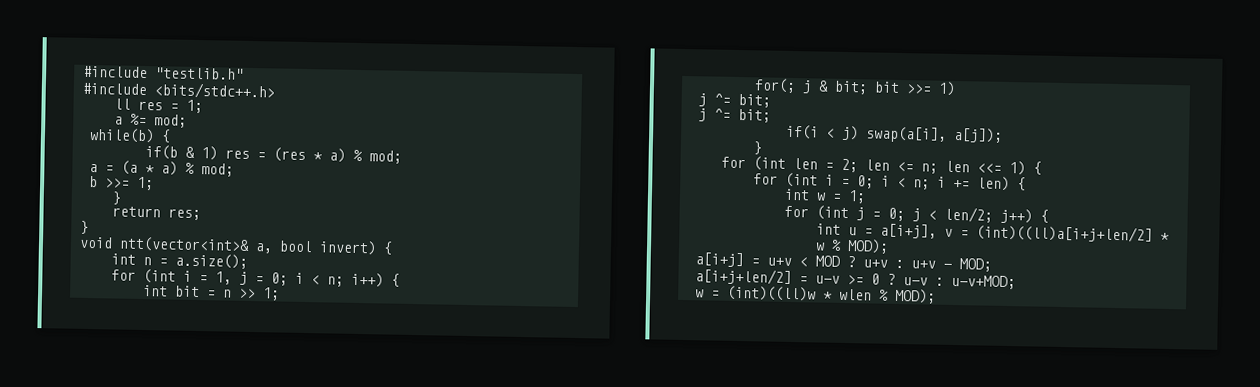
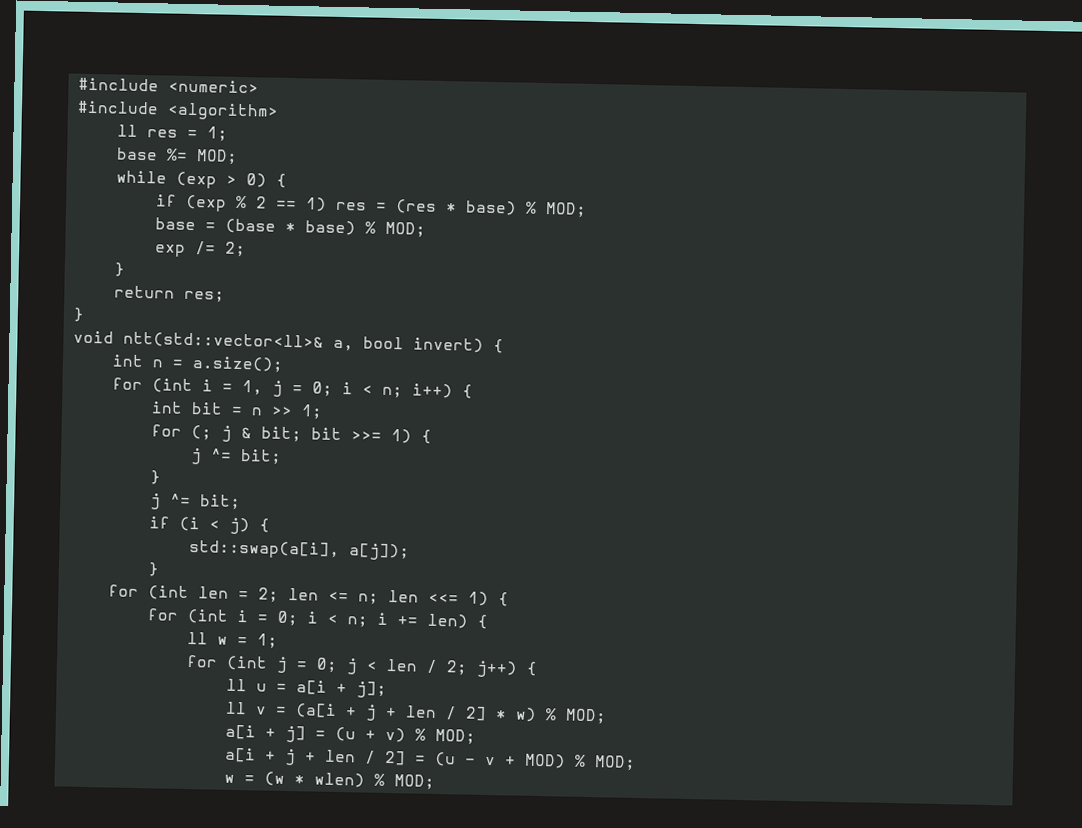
[83,65,244,80] [82,82,275,100] #include "testlib.h" // #include <bits/stdc++.h> -> [78,77,260,94] [77,100,280,121] #include <numeric> // #include <algorithm>
[114,113,187,128] [89,128,171,144] [145,145,195,160] a %= mod; // while(b) { // if(b & -> [116,147,239,165] [116,170,288,189] [156,194,298,212] base %= MOD; // while (exp > 0) { // if (exp % 2 ==
[329,148,402,164] [89,160,234,177] [89,175,154,191] a) % mod; // a = (a * a) % mod; // b >>= 1; -> [465,200,588,218] [155,217,427,238] [155,241,247,258] base) % MOD; // base = (base * base) % MOD; // exp /= 2;
[119,236,250,253] ntt(vector<int>& -> [123,331,325,350] ntt(std::vector<ll>&
[754,78,796,94] for(; -> [151,424,213,441] for (;
[698,93,771,108] [698,108,771,123] [786,124,947,143] // j ^= bit; // j ^= bit; // if(i < j) swap(a[i], -> [421,429,433,444] [190,448,283,465] [150,470,162,485] [150,493,242,511] [149,516,271,535] [189,540,341,560] { // j ^= bit; // } // j ^= bit; // if (i < j) { // std::swap(a[i],
[784,188,810,201] int -> [187,632,209,645] ll
[944,206,993,223] len/2; -> [386,658,469,676] len / 2;
[816,223,841,235] int -> [226,678,248,692] ll
[880,223,1170,243] [815,239,889,254] [695,252,992,272] [695,268,1016,290] [695,285,936,304] a[i+j], v = (int)((ll)a[i+j+len/2] * w % MOD); // a[i+j] = u+v < MOD ? u+v : u+v - MOD; // a[i+j+len/2] = u-v >= 0 ? u-v : u-v+MOD; // w = (int)((ll)w * wlen % MOD); -> [296,680,388,698] [225,701,608,725] [225,724,477,745] [225,747,637,771] [224,771,436,790] a[i + j]; // ll v = (a[i + j + len / 2] * w) % MOD; // a[i + j] = (u + v) % MOD; // a[i + j + len / 2] = (u - v + MOD) % MOD; // w = (w * wlen) % MOD;

